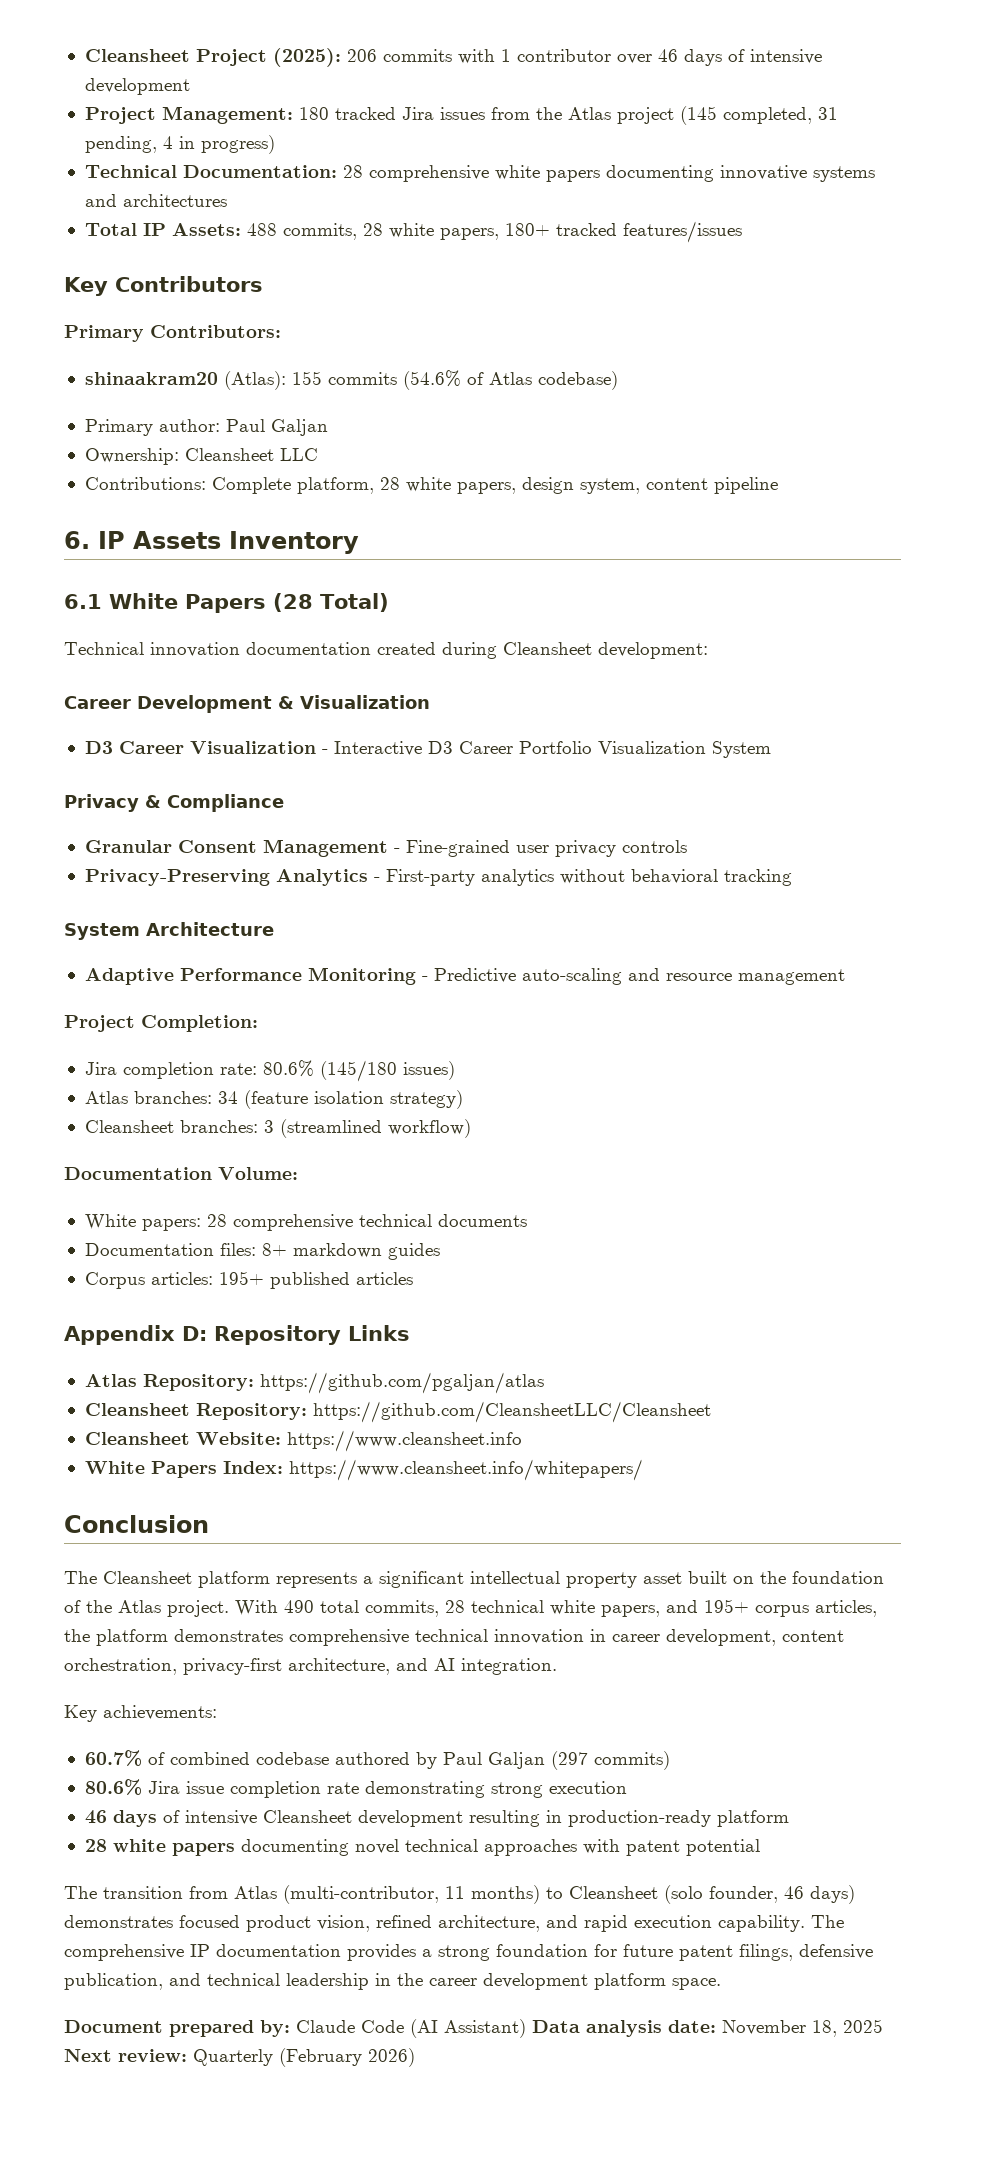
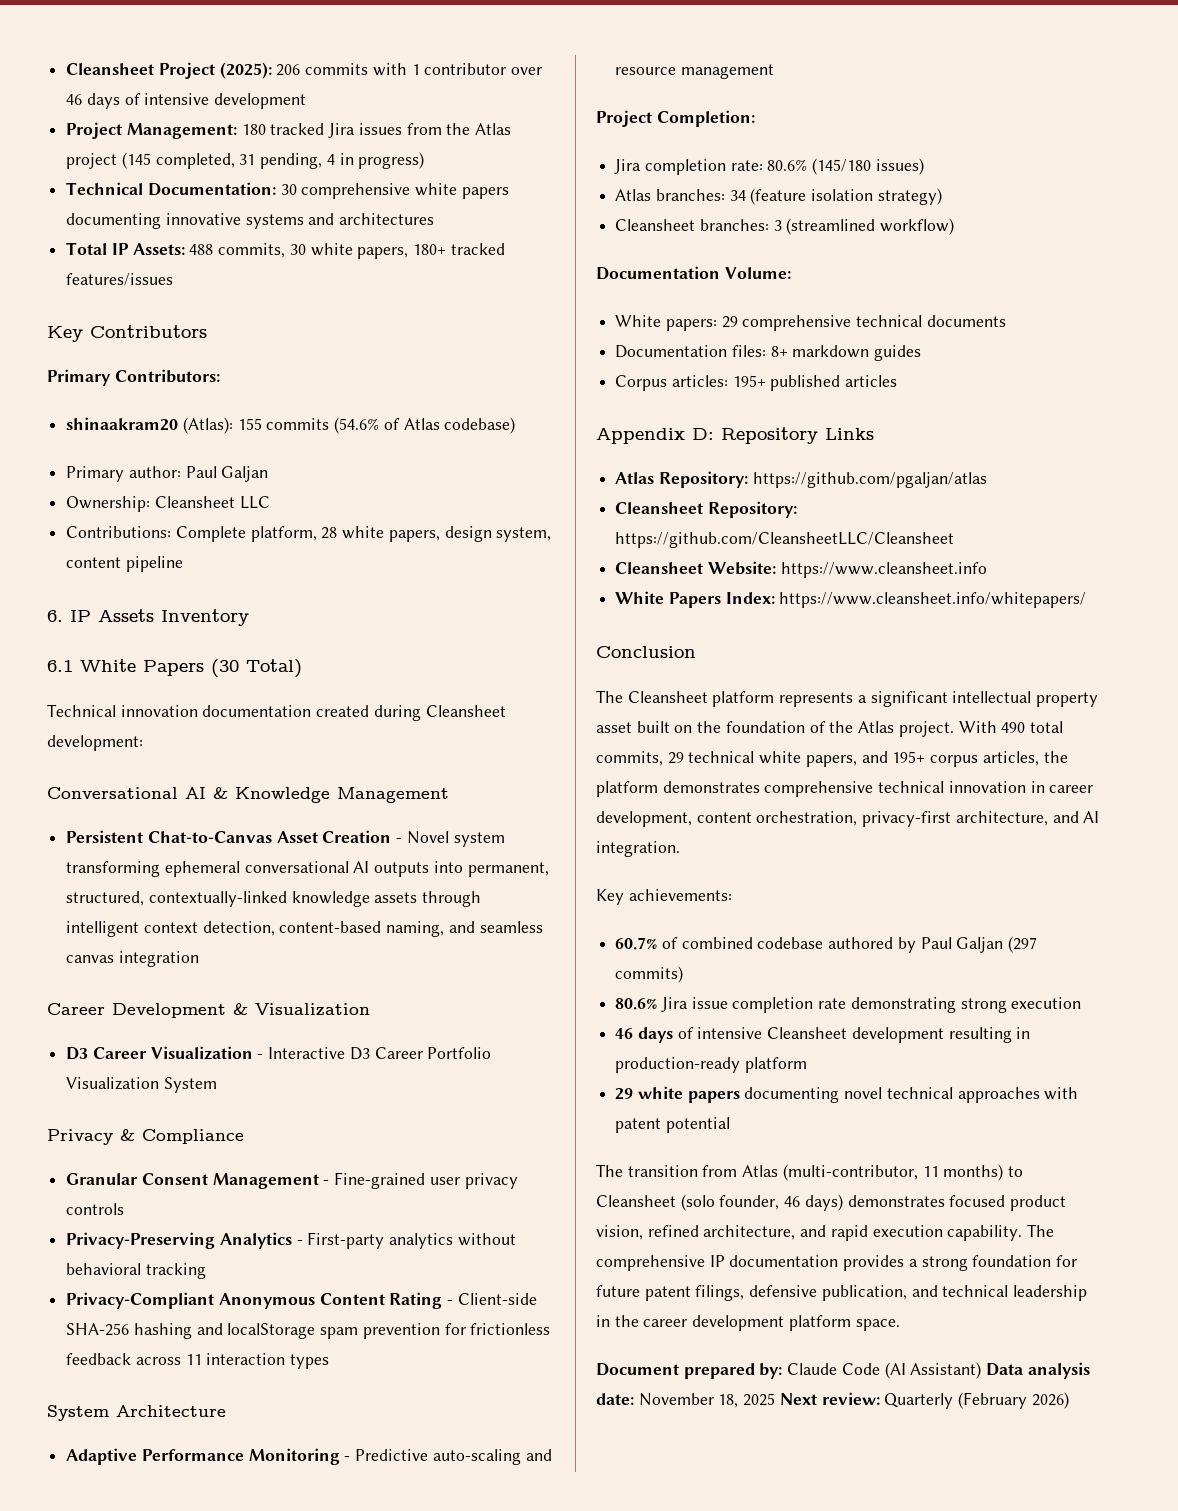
[342,165,363,178] 28 -> [280,184,297,195] 30
[362,223,383,236] 28 -> [289,244,306,255] 30
[273,593,313,612] (28 -> [211,659,239,677] (30
(708, 650) none -> [47,787,449,803] [66,830,505,847] [66,861,549,877] [66,891,482,907] [66,921,543,937] [66,951,199,967] // Conversational AI & Knowledge Management // Persistent Chat-to-Canvas Asset Creation - Novel system transforming ephemeral conversational AI outputs into permanent, structured, contextually-linked knowledge assets through intelligent context detection, content-based naming, and seamless canvas integration
(792, 877) none -> [66,1292,537,1309] [66,1323,551,1339] [66,1353,330,1369] // Privacy-Compliant Anonymous Content Rating - Client-side SHA-256 hashing and localStorage spam prevention for frictionless feedback across 11 interaction types
[206,1214,227,1227] 28 -> [721,316,738,328] 29
[445,1600,465,1613] 28 -> [667,752,684,764] 29
[84,1839,107,1852] 28 -> [615,1088,634,1100] 29

